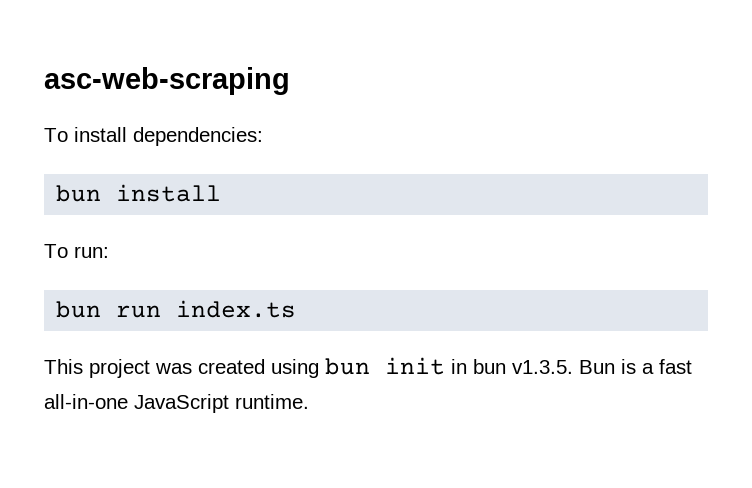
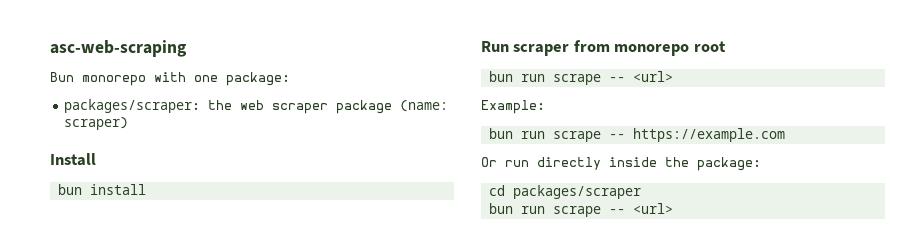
[44,127,263,146] [56,184,222,202] [44,244,109,258] [56,300,297,318] [44,357,692,378] [44,394,309,413] To install dependencies: // bun install // To run: // bun run index.ts // This project was created using bun init in bun v1.3.5. Bun is a fast all-in-one JavaScript runtime. -> [50,72,290,86] [64,99,449,114] [64,117,129,130] [50,153,96,166] [57,184,146,195] [481,40,726,56] [488,71,673,85] [481,100,545,114] [488,128,785,142] [481,157,761,171] [488,185,641,199] [488,203,673,217] Bun monorepo with one package: // packages/scraper: the web scraper package (name: scraper) // Install // bun install // Run scraper from monorepo root // bun run scrape -- <url> // Example: // bun run scrape -- https://example.com // Or run directly inside the package: // cd packages/scraper // bun run scrape -- <url>

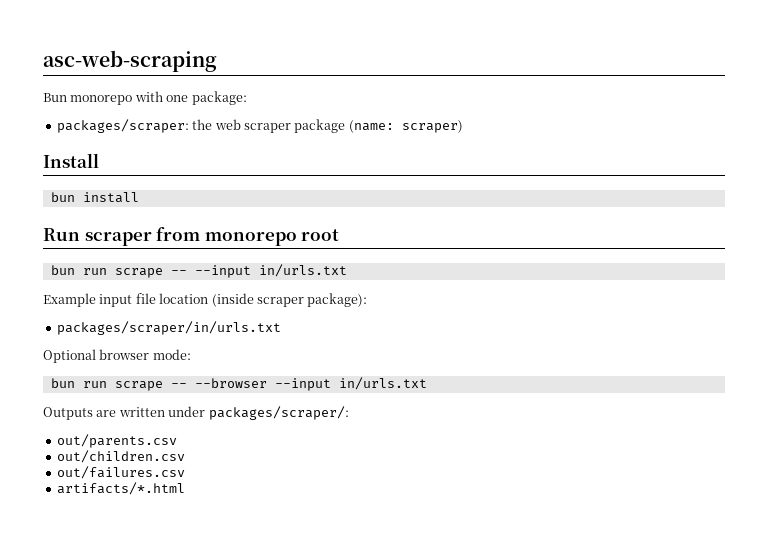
[632,71,673,82] [481,100,545,114] [488,128,785,142] [481,157,761,171] [488,185,641,199] [488,203,673,217] <url> // Example: // bun run scrape -- https://example.com // Or run directly inside the package: // cd packages/scraper // bun run scrape -- <url> -> [194,264,347,278] [43,293,368,307] [56,321,281,335] [43,349,191,363] [50,377,427,391] [43,406,349,420] [56,434,177,448] [56,450,185,463] [56,466,185,479] [56,482,185,495] --input in/urls.txt // Example input file location (inside scraper package): // packages/scraper/in/urls.txt // Optional browser mode: // bun run scrape -- --browser --input in/urls.txt // Outputs are written under packages/scraper/: // out/parents.csv // out/children.csv // out/failures.csv // artifacts/*.html

